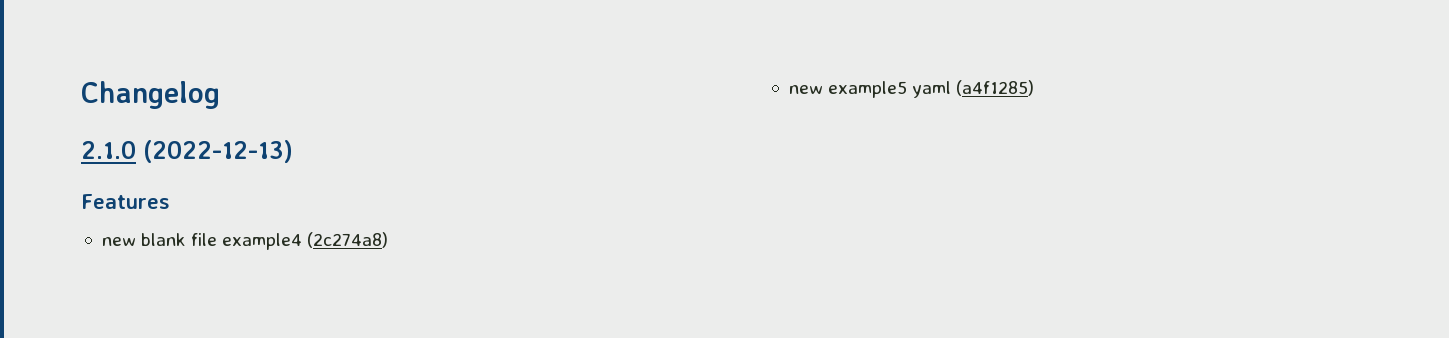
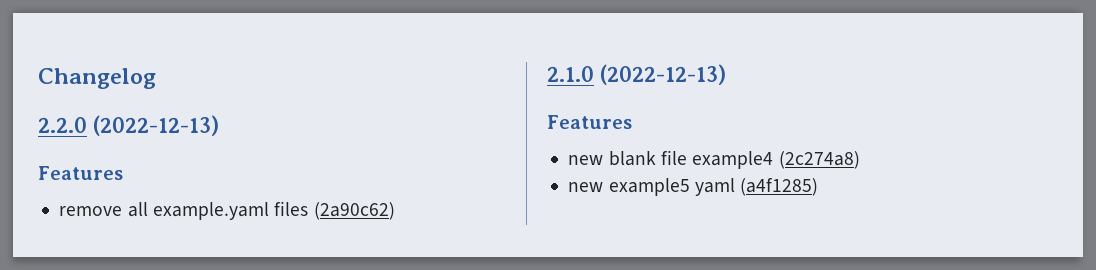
(220, 95) none -> [38,115,219,136] [38,166,123,180] [59,201,395,220] // 2.2.0 (2022-12-13) // Features // remove all example.yaml files (2a90c62)

